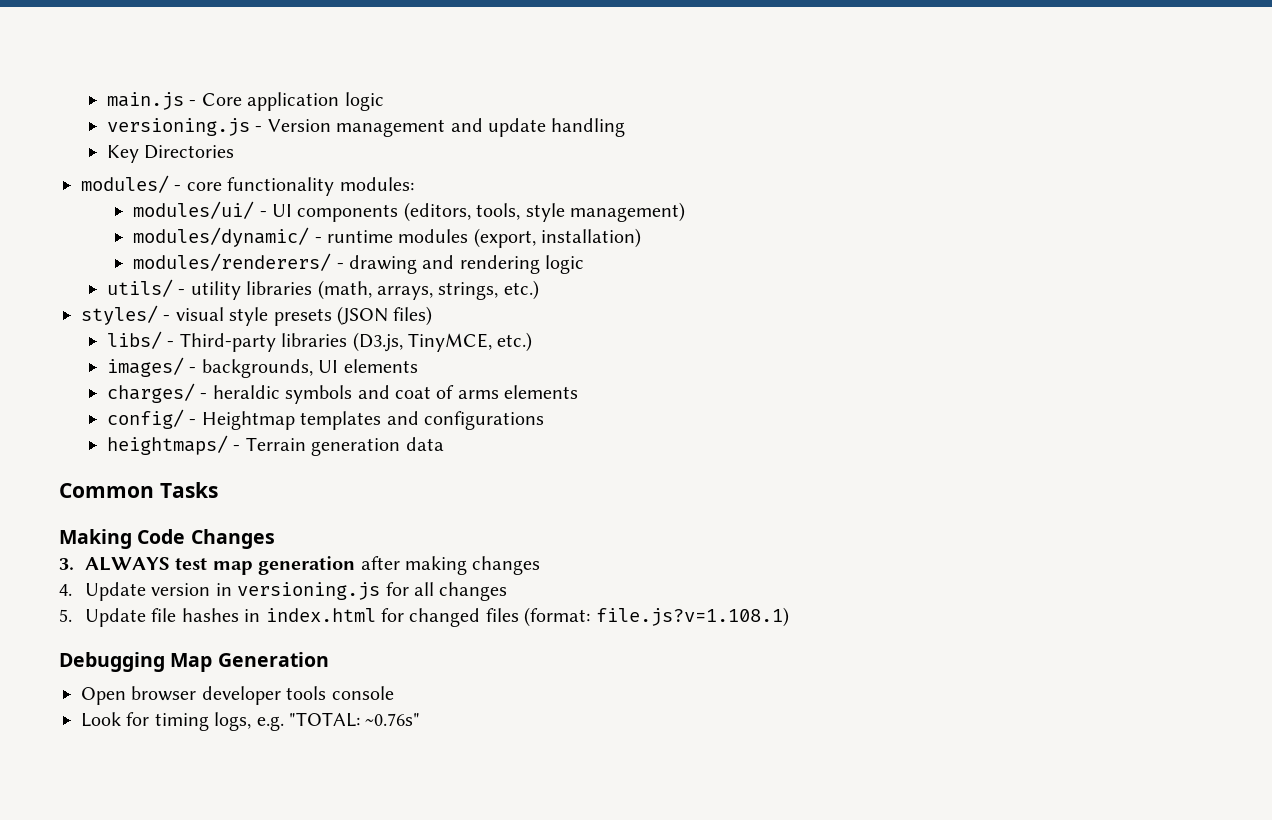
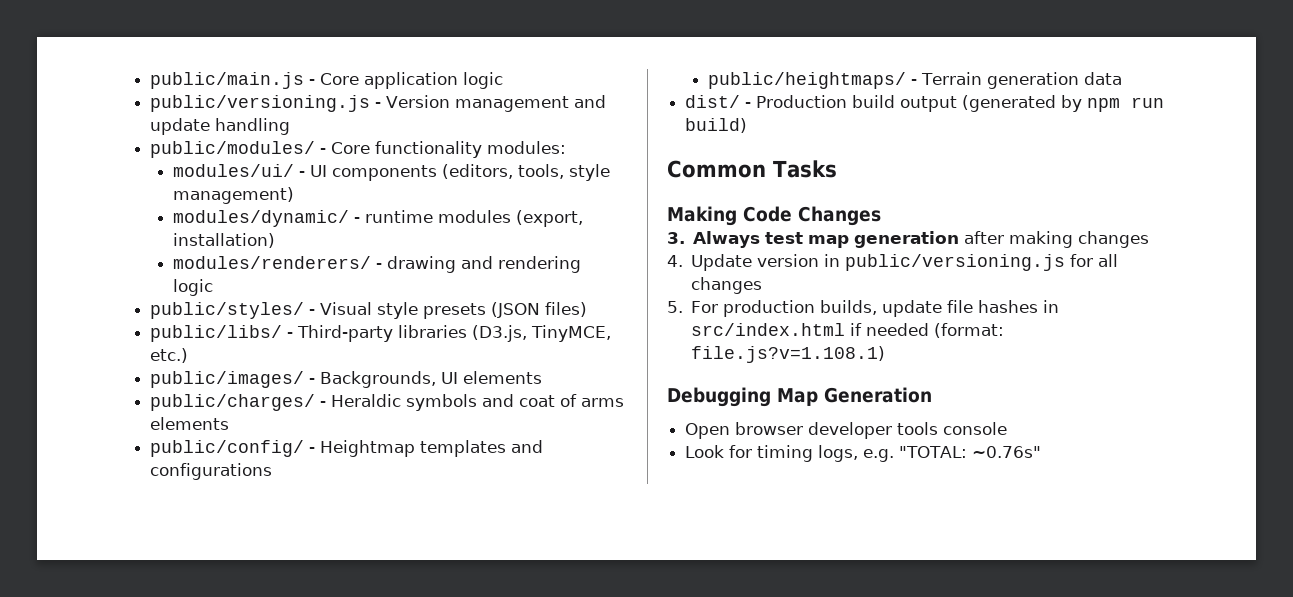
[107,92,185,110] main.js -> [150,72,305,89] public/main.js
[107,118,251,136] versioning.js -> [150,95,371,112] public/versioning.js
[107,145,235,163] [81,175,222,193] Key Directories // modules/ - core -> [150,141,371,158] public/modules/ - Core
[107,279,539,300] [81,305,224,325] utils/ - utility libraries (math, arrays, strings, etc.) // styles/ - visual -> [150,302,373,319] public/styles/ - Visual
[107,331,163,349] libs/ -> [150,325,283,342] public/libs/
[107,357,313,378] images/ - backgrounds, -> [150,371,437,388] public/images/ - Backgrounds,
[107,383,280,403] charges/ - heraldic -> [150,394,402,411] public/charges/ - Heraldic
[107,409,185,429] config/ -> [150,440,305,457] public/config/
[107,435,229,455] heightmaps/ -> [708,72,907,89] public/heightmaps/
(444, 444) none -> [685,95,1165,112] [685,118,748,133] // dist/ - Production build output (generated by npm run build)
[85,557,171,571] ALWAYS -> [693,231,761,248] Always
[237,582,381,600] versioning.js -> [845,254,1066,271] public/versioning.js
[85,608,519,627] Update file hashes in index.html for changed files -> [691,300,1060,317] [691,323,930,336] For production builds, update file hashes in src/index.html if needed

